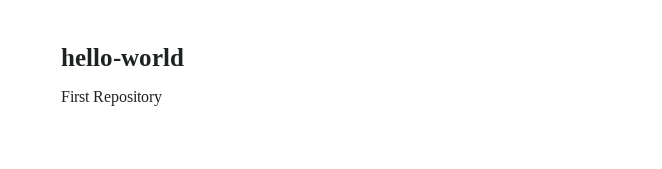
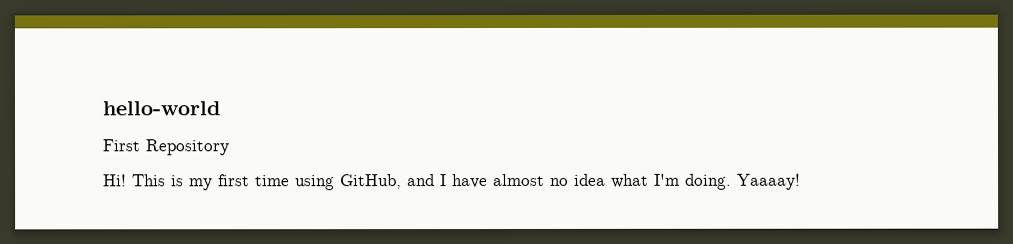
(163, 98) none -> [103,173,801,191] // Hi! This is my first time using GitHub, and I have almost no idea what I'm doing. Yaaaay!

